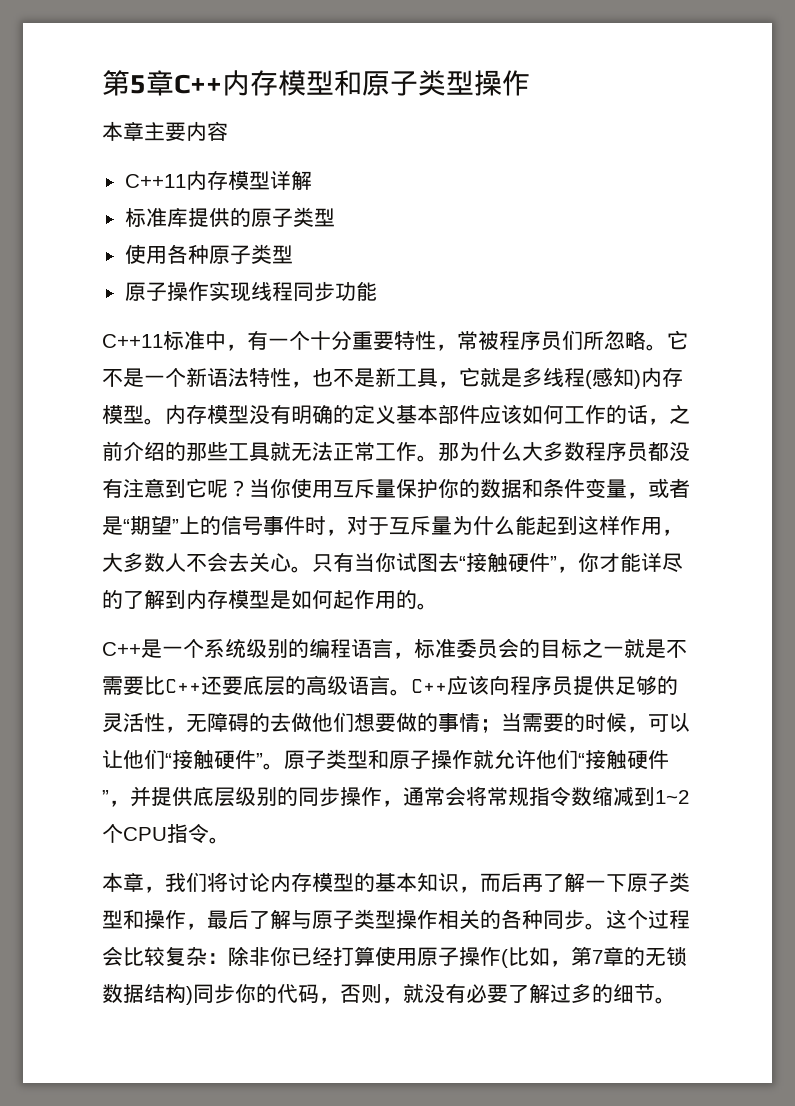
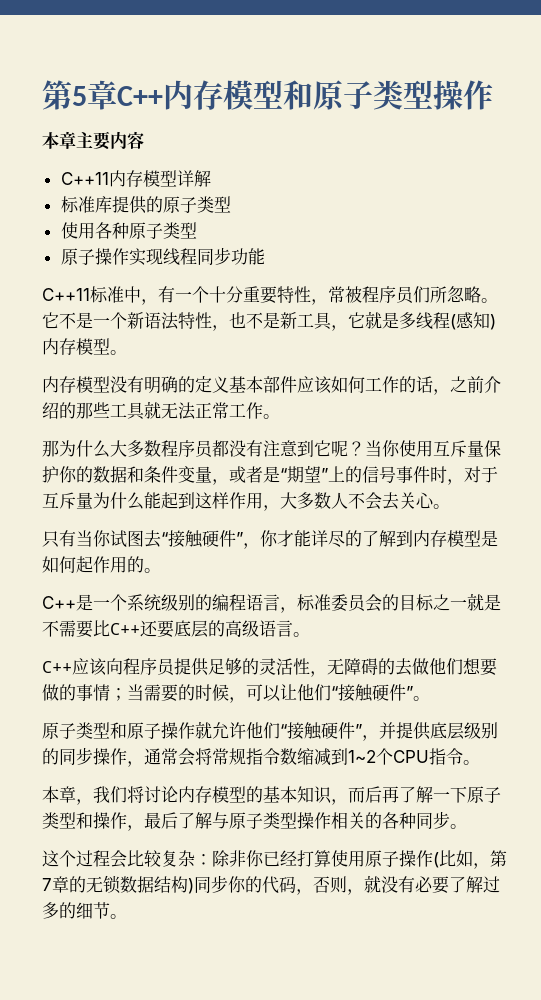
(165, 421) none -> (127, 352) //
(438, 458) none -> (280, 416) //
(312, 569) none -> (450, 506) //
(411, 692) none -> (310, 634) //
(284, 766) none -> (430, 698) //
(606, 926) none -> (467, 826) //

